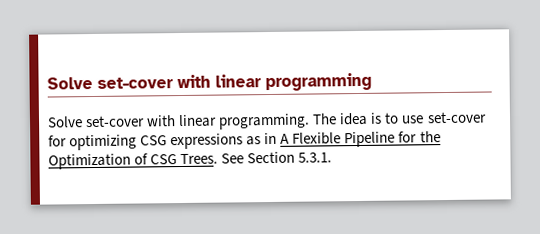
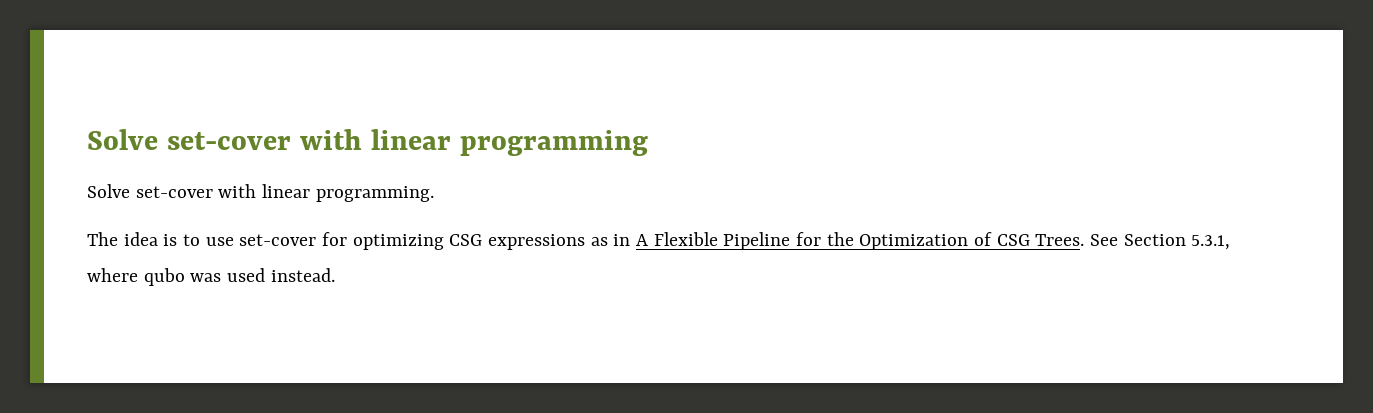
(311, 121) none -> (434, 194) //
[298,152,333,163] 5.3.1. -> [1191,235,1231,250] [87,268,335,286] 5.3.1, where qubo was used instead.

